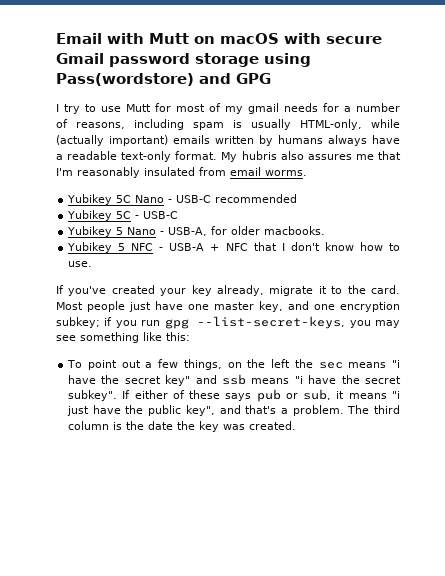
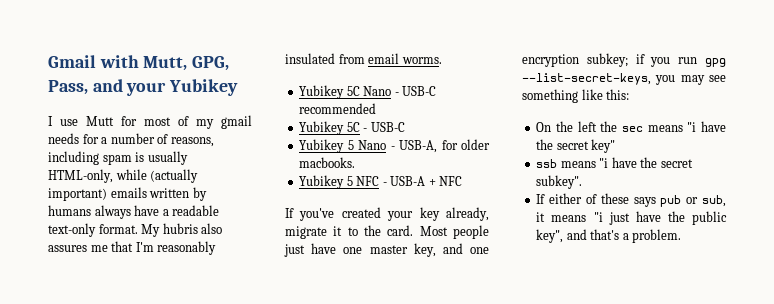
[56,33,382,44] [56,53,311,67] [56,73,271,86] [56,104,96,114] Email with Mutt on macOS with secure Gmail password storage using Pass(wordstore) and GPG // I try to -> [48,55,230,71] [48,79,239,96] [48,116,53,126] Gmail with Mutt, GPG, Pass, and your Yubikey // I
[253,242,400,251] [68,261,93,267] that I don't know how to use. -> (463, 181) none
[67,359,242,370] To point out a few things, on -> [536,122,552,132] On
[195,375,217,384] and -> (616, 146) //
(118, 395) none -> (583, 182) //
[347,405,400,414] [68,421,297,432] The third column is the date the key was created. -> (682, 236) none

